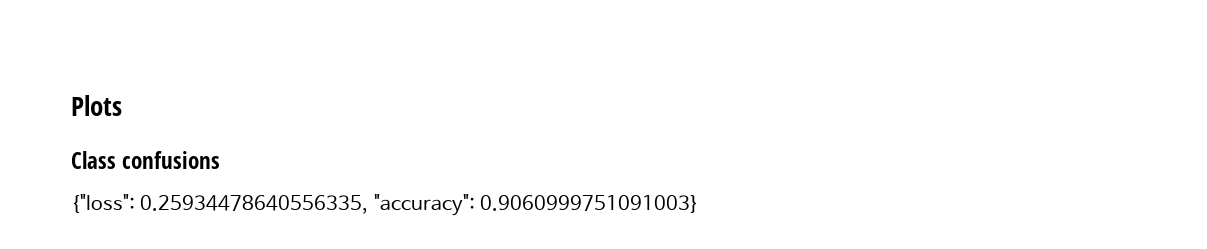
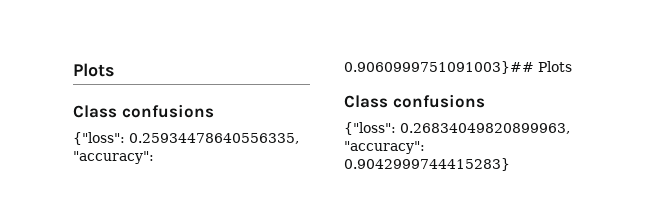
[479,195,699,213] 0.9060999751091003} -> [344,61,572,74] [344,94,485,108] [344,122,570,135] [344,141,425,154] [344,158,510,171] 0.9060999751091003}## Plots // Class confusions // {"loss": 0.26834049820899963, "accuracy": 0.9042999744415283}

